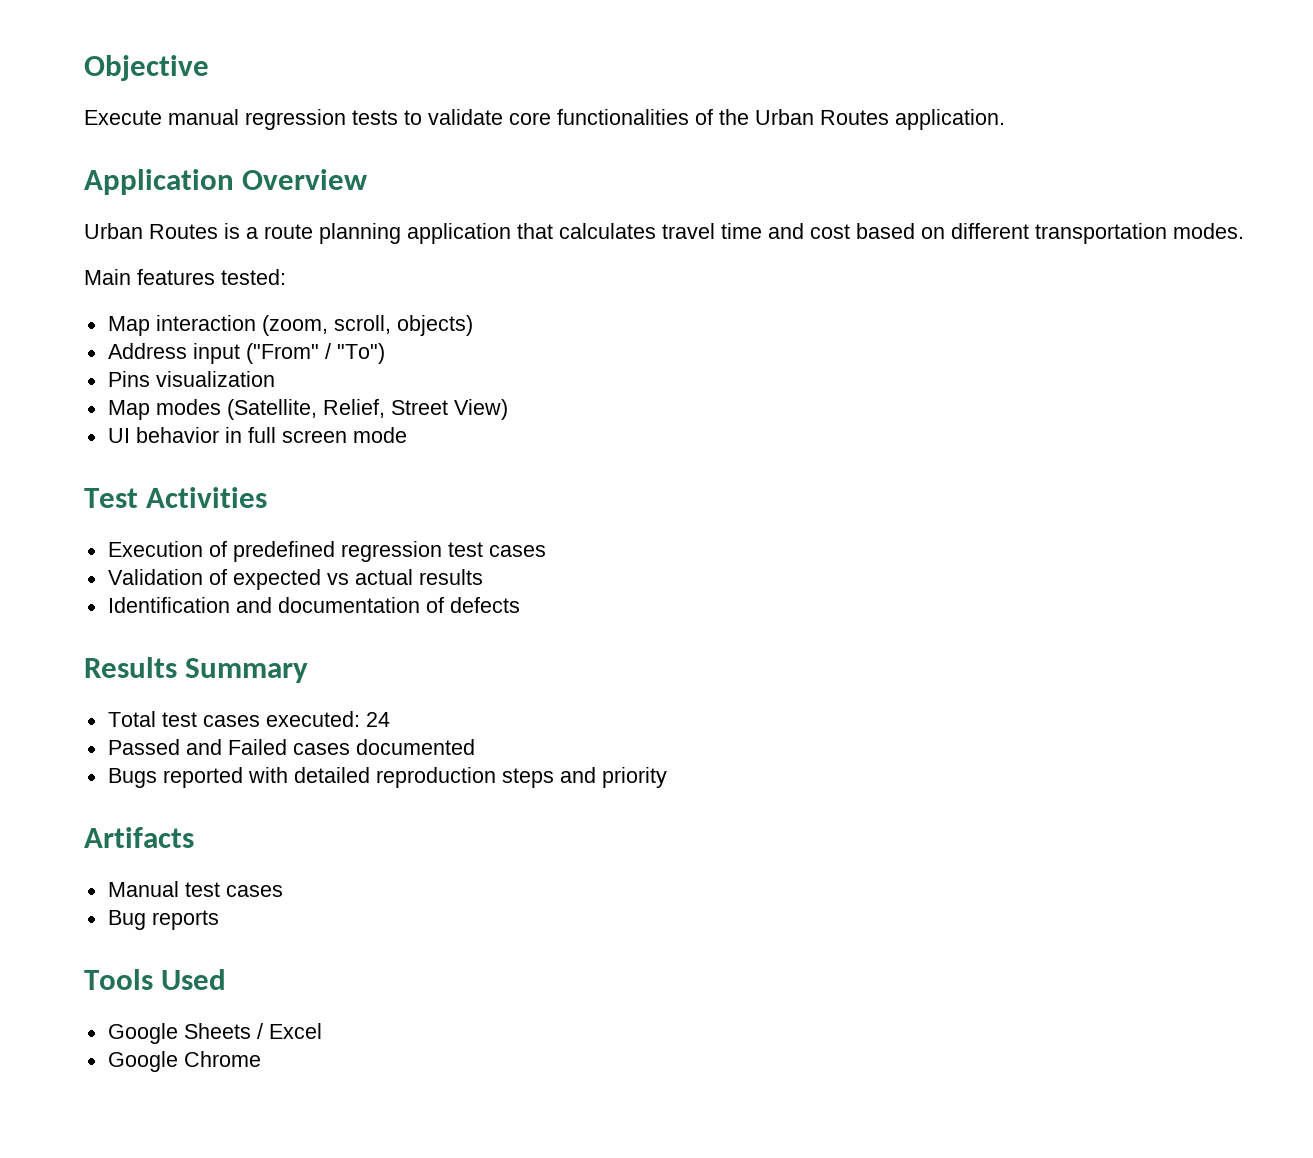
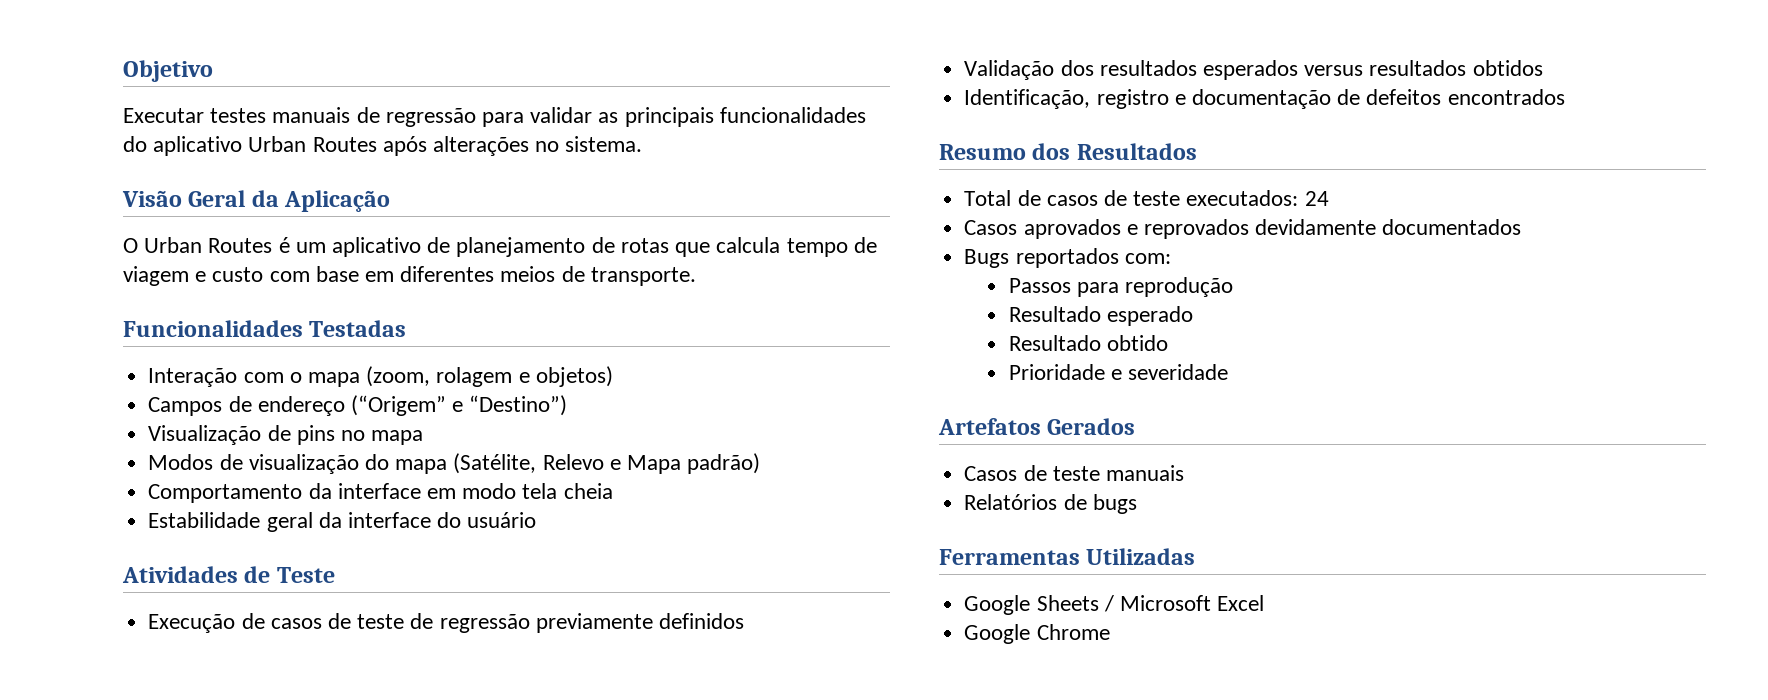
[84,55,209,81] [84,109,1005,130] [84,169,368,195] [84,223,1244,244] [84,269,286,285] [107,315,473,336] [107,343,385,364] [107,371,275,387] [107,399,508,420] [107,427,407,443] [84,487,268,508] [107,541,546,562] [107,569,483,590] [107,597,520,613] [84,657,309,683] [107,711,390,727] [107,739,475,755] [107,767,667,788] [84,827,194,848] [107,881,283,897] [107,910,219,930] [84,969,227,990] Objective // Execute manual regression tests to validate core functionalities of the Urban Routes application. // Application Overview // Urban Routes is a route planning application that calculates travel time and cost based on different transportation modes. // Main features tested: // Map interaction (zoom, scroll, objects) // Address input ("From" / "To") // Pins visualization // Map modes (Satellite, Relief, Street View) // UI behavior in full screen mode // Test Activities // Execution of predefined regression test cases // Validation of expected vs actual results // Identification and documentation of defects // Results Summary // Total test cases executed: 24 // Passed and Failed cases documented // Bugs reported with detailed reproduction steps and priority // Artifacts // Manual test cases // Bug reports // Tools Used -> [123,60,213,82] [123,107,866,127] [123,136,643,156] [122,190,391,212] [123,237,877,257] [123,266,696,286] [123,320,407,337] [148,366,613,387] [148,395,568,416] [148,425,424,445] [148,453,761,474] [148,483,613,503] [148,512,537,532] [122,566,335,583] [148,613,744,633] [964,60,1543,80] [964,89,1565,109] [939,143,1197,160] [964,190,1329,206] [964,219,1522,239] [964,248,1171,268] [1008,277,1233,297] [1008,306,1193,326] [1008,335,1168,351] [1008,364,1228,380] [938,418,1136,435] [964,465,1184,481] [964,494,1137,514] [939,548,1196,565] Objetivo // Executar testes manuais de regressão para validar as principais funcionalidades do aplicativo Urban Routes após alterações no sistema. // Visão Geral da Aplicação // O Urban Routes é um aplicativo de planejamento de rotas que calcula tempo de viagem e custo com base em diferentes meios de transporte. // Funcionalidades Testadas // Interação com o mapa (zoom, rolagem e objetos) // Campos de endereço (“Origem” e “Destino”) // Visualização de pins no mapa // Modos de visualização do mapa (Satélite, Relevo e Mapa padrão) // Comportamento da interface em modo tela cheia // Estabilidade geral da interface do usuário // Atividades de Teste // Execução de casos de teste de regressão previamente definidos // Validação dos resultados esperados versus resultados obtidos // Identificação, registro e documentação de defeitos encontrados // Resumo dos Resultados // Total de casos de teste executados: 24 // Casos aprovados e reprovados devidamente documentados // Bugs reportados com: // Passos para reprodução // Resultado esperado // Resultado obtido // Prioridade e severidade // Artefatos Gerados // Casos de teste manuais // Relatórios de bugs // Ferramentas Utilizadas
(263, 1031) none -> [1119,595,1211,611] Microsoft

